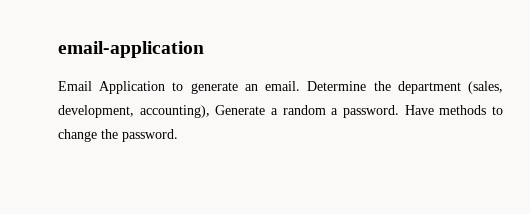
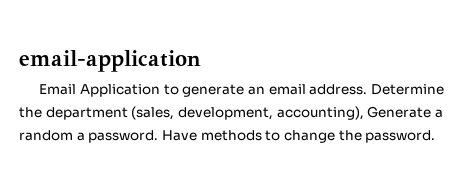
[265,81,301,91] email. -> [268,84,368,95] email address.

